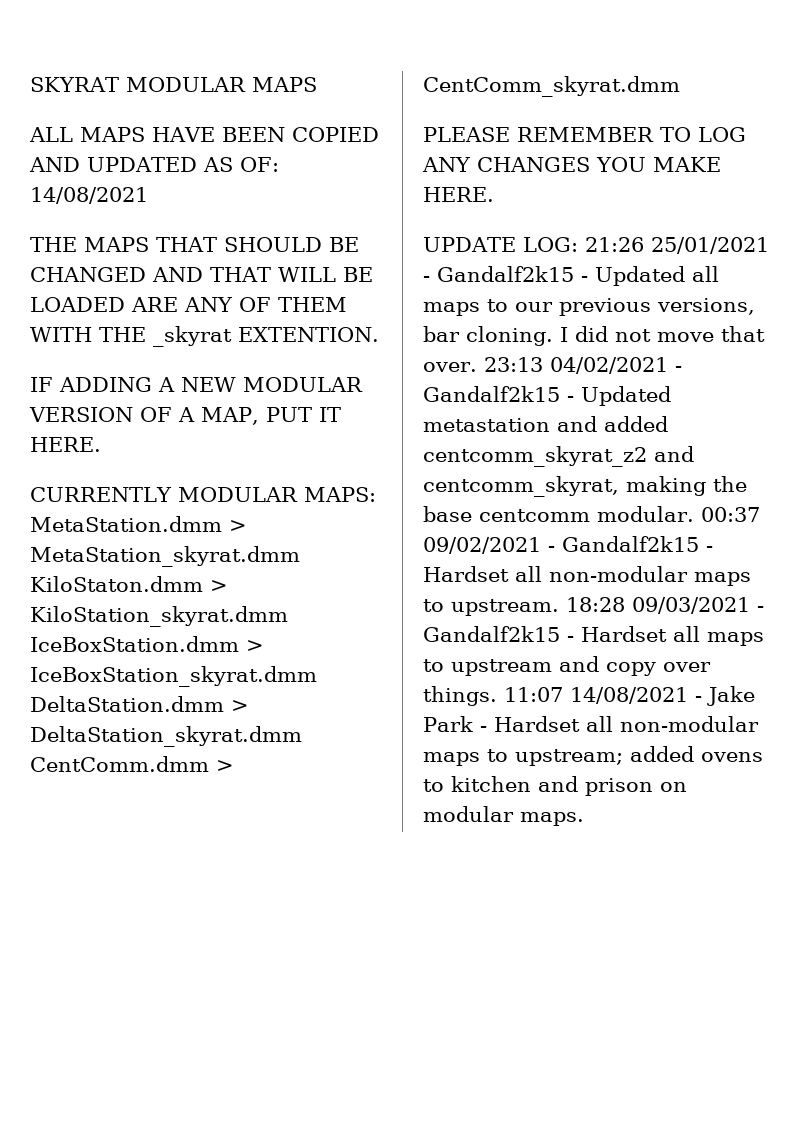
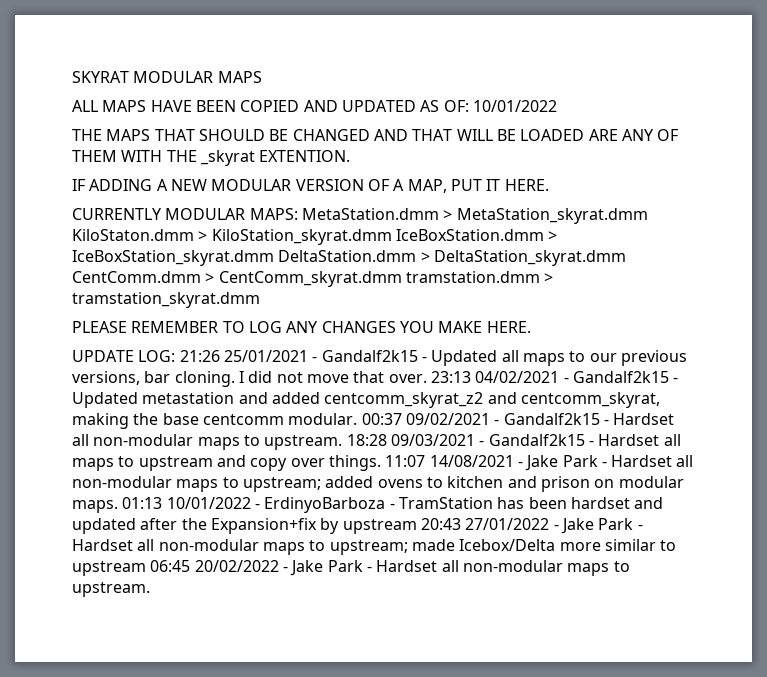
[30,187,148,204] 14/08/2021 -> [472,100,557,112] 10/01/2022
(680, 86) none -> [405,271,554,283] [72,292,260,308] tramstation.dmm > tramstation_skyrat.dmm
(584, 819) none -> [122,497,664,513] [72,518,643,534] [72,539,677,555] [72,560,630,576] [72,582,150,597] 01:13 10/01/2022 - ErdinyoBarboza - TramStation has been hardset and updated after the Expansion+fix by upstream 20:43 27/01/2022 - Jake Park - Hardset all non-modular maps to upstream; made Icebox/Delta more similar to upstream 06:45 20/02/2022 - Jake Park - Hardset all non-modular maps to upstream.

